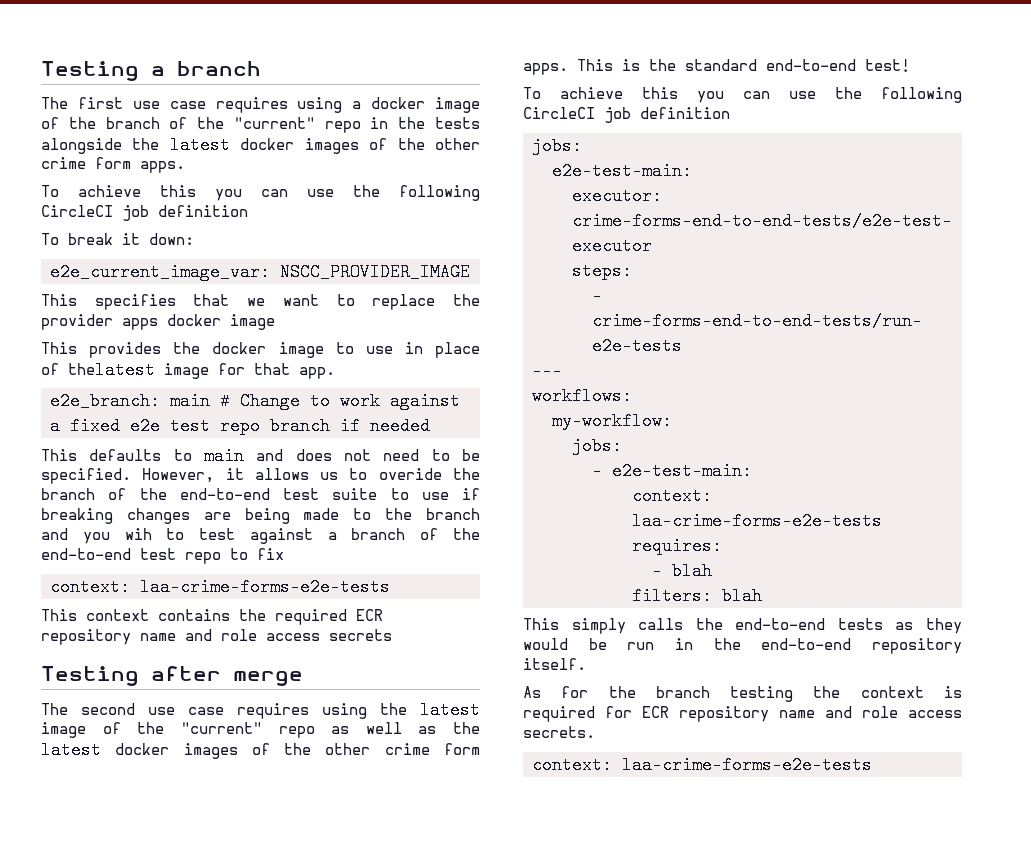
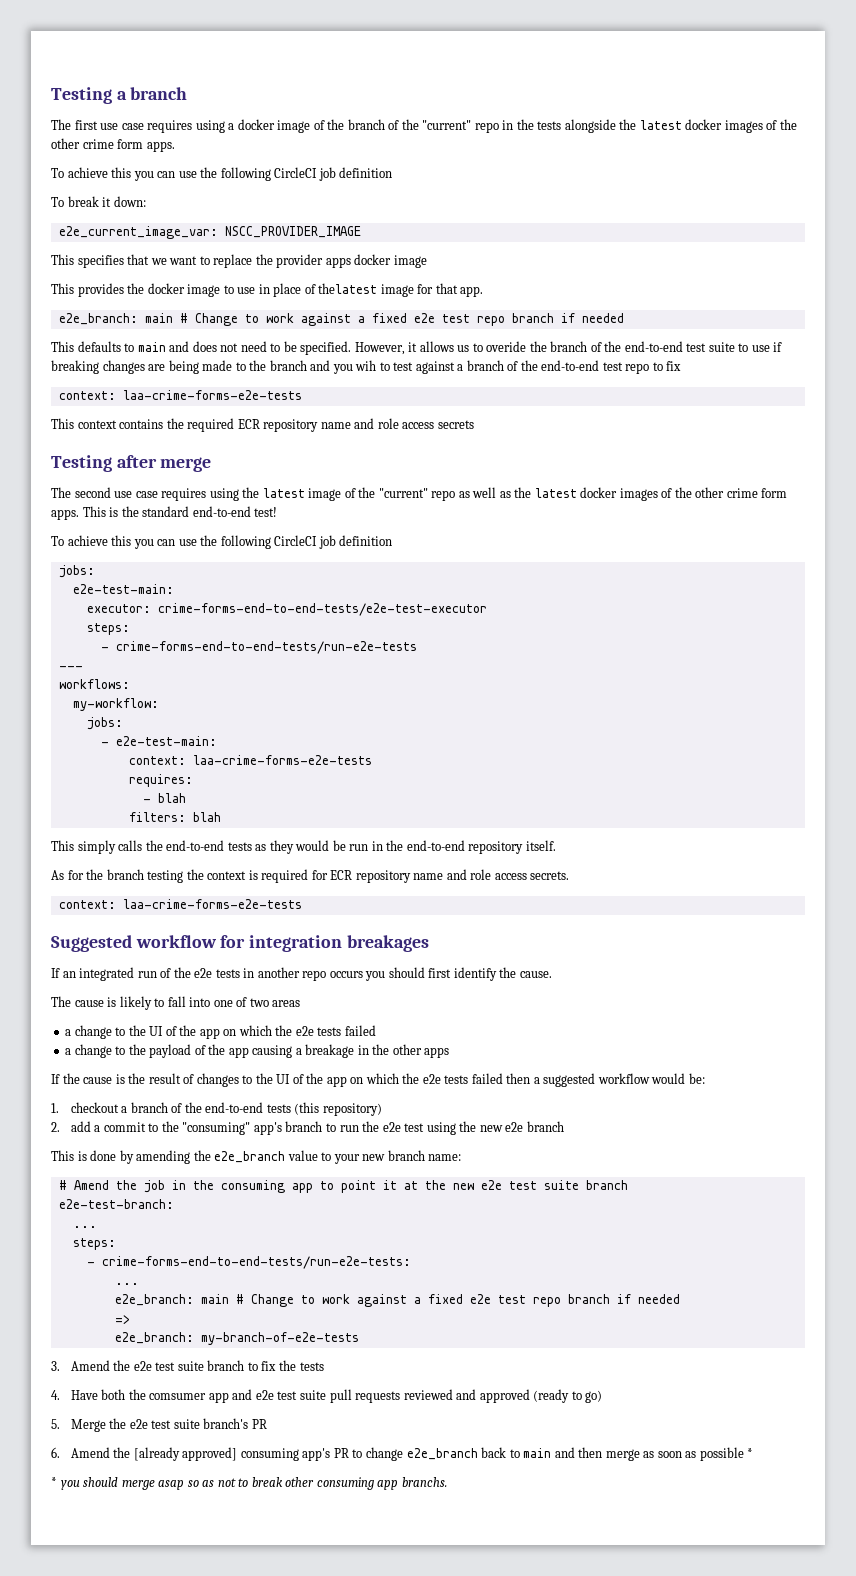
(872, 765) none -> [51,935,429,952] [51,967,552,981] [51,996,301,1010] [65,1025,376,1039] [65,1044,450,1058] [51,1073,705,1087] [51,1102,382,1116] [51,1121,564,1135] [51,1150,462,1164] [58,1180,628,1193] [58,1199,174,1209] [72,1226,97,1228] [72,1238,116,1250] [86,1256,411,1269] [114,1283,139,1285] [114,1294,680,1307] [114,1315,130,1324] [114,1332,359,1345] [51,1360,324,1371] [51,1389,603,1403] [51,1418,267,1432] [51,1447,754,1461] [51,1477,447,1490] // Suggested workflow for integration breakages // If an integrated run of the e2e tests in another repo occurs you should first identify the cause. // The cause is likely to fall into one of two areas // a change to the UI of the app on which the e2e tests failed // a change to the payload of the app causing a breakage in the other apps // If the cause is the result of changes to the UI of the app on which the e2e tests failed then a suggested workflow would be: // 1. checkout a branch of the end-to-end tests (this repository) // 2. add a commit to the "consuming" app's branch to run the e2e test using the new e2e branch // This is done by amending the e2e_branch value to your new branch name: // # Amend the job in the consuming app to point it at the new e2e test suite branch // e2e-test-branch: // ... // steps: // - crime-forms-end-to-end-tests/run-e2e-tests: // ... // e2e_branch: main # Change to work against a fixed e2e test repo branch if needed // => // e2e_branch: my-branch-of-e2e-tests // 3. Amend the e2e test suite branch to fix the tests // 4. Have both the comsumer app and e2e test suite pull requests reviewed and approved (ready to go) // 5. Merge the e2e test suite branch's PR // 6. Amend the [already approved] consuming app's PR to change e2e_branch back to main and then merge as soon as possible * // * you should merge asap so as not to break other consuming app branchs.

